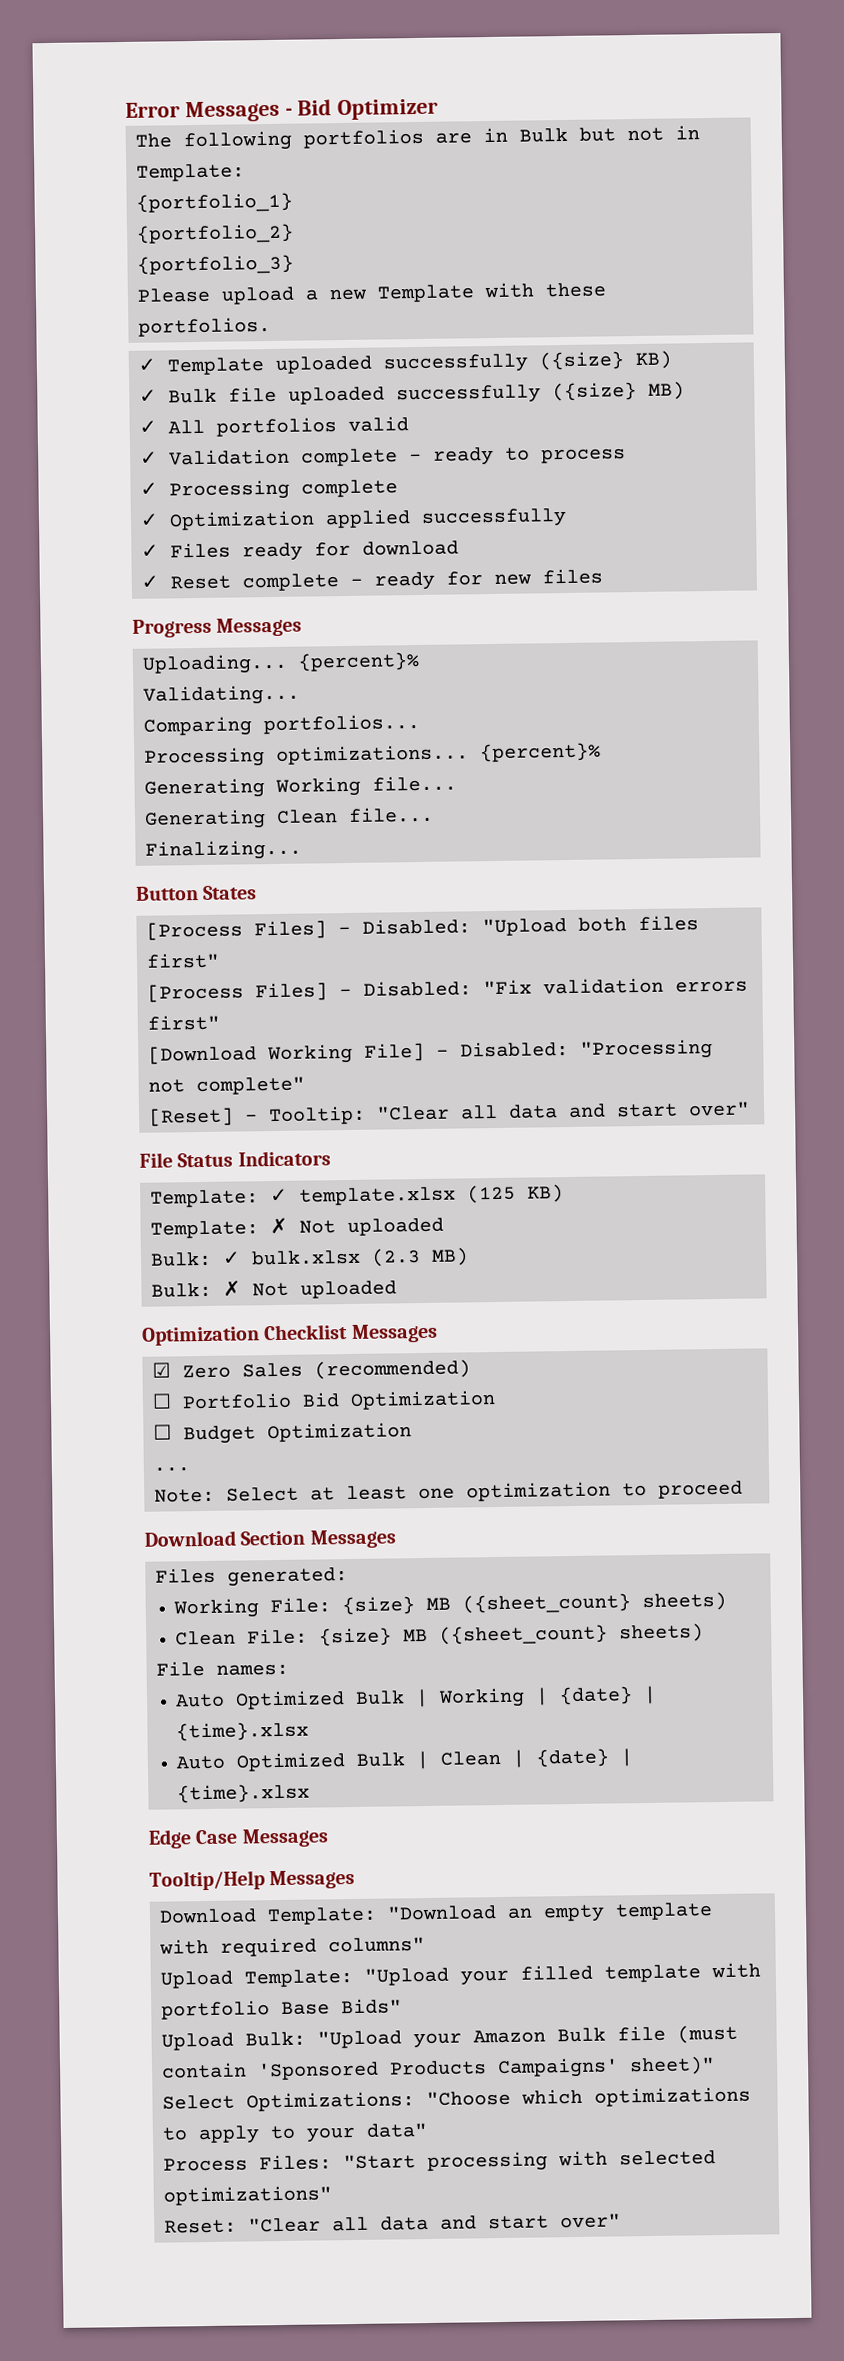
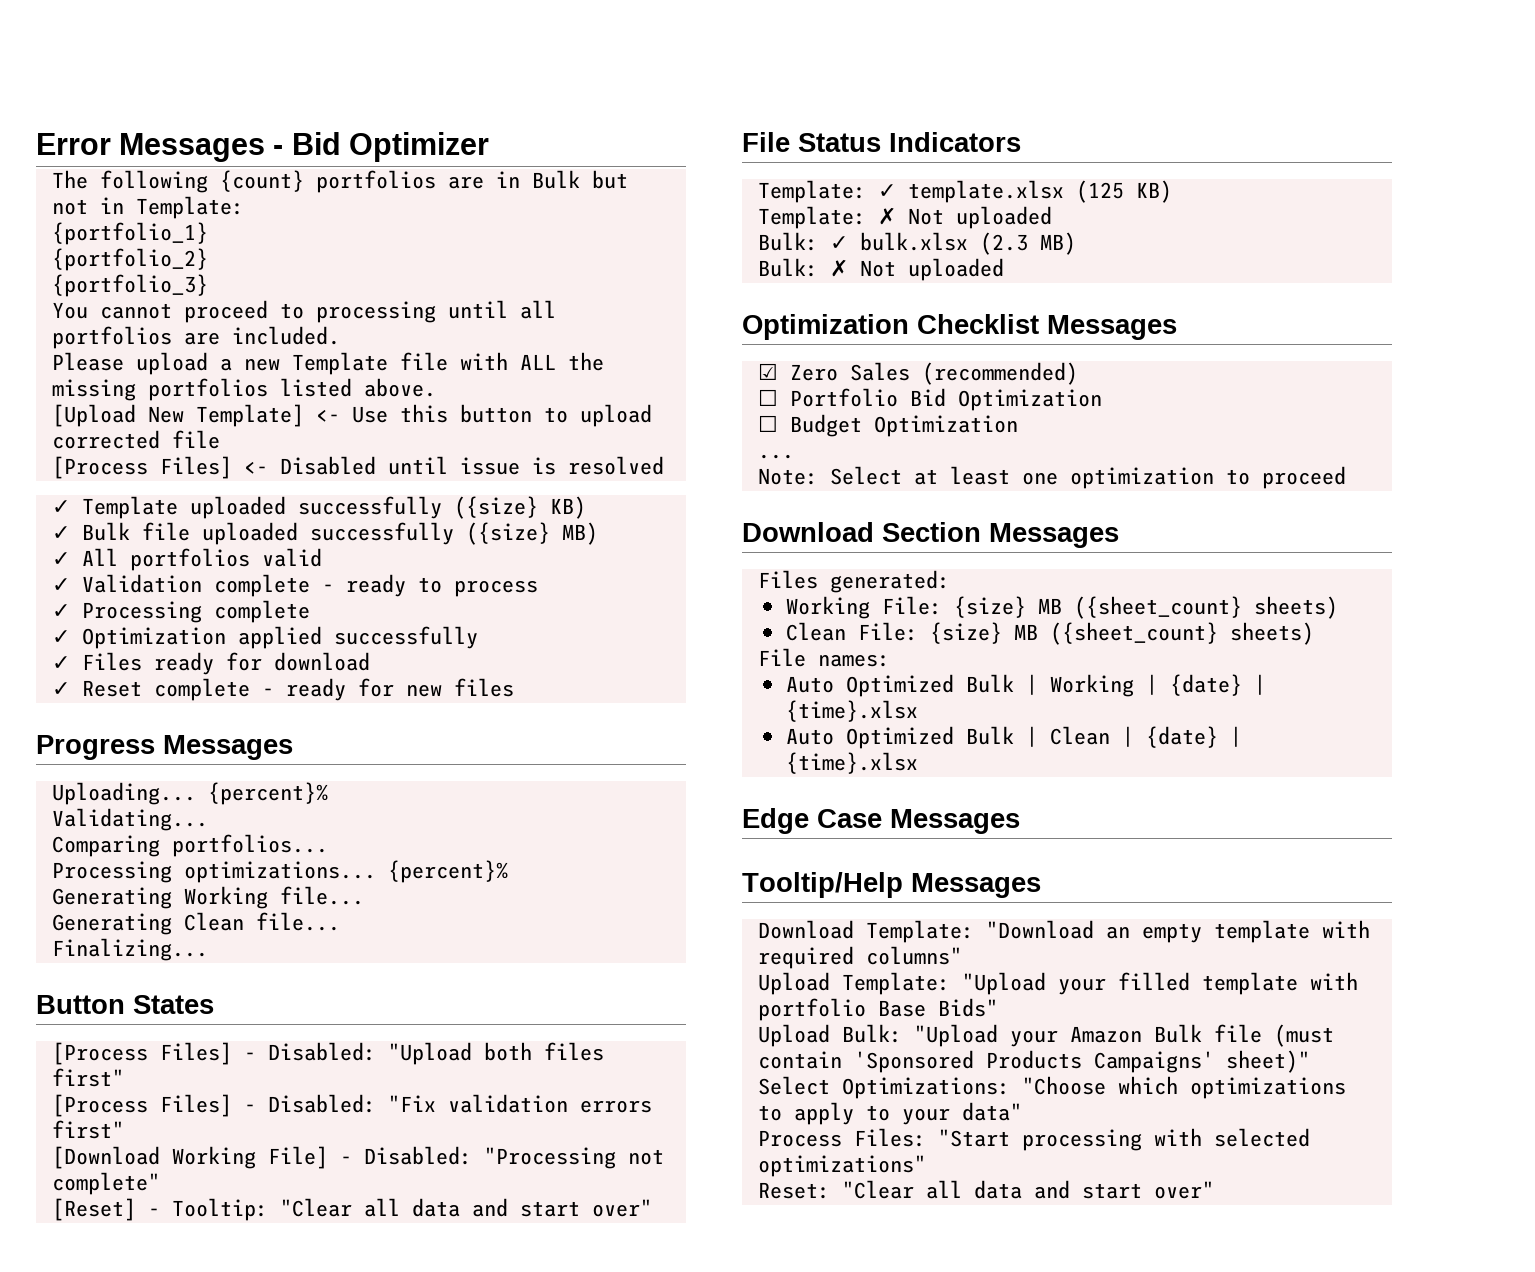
(293, 141) none -> [219,170,304,192] {count}
(295, 264) none -> [51,300,556,323] [51,326,340,349] // You cannot proceed to processing until all portfolios are included.
[484,282,607,299] [138,316,272,337] with these portfolios. -> [399,352,604,371] [51,378,436,401] [51,404,652,427] [51,430,220,449] [51,456,664,479] file with ALL the missing portfolios listed above. // [Upload New Template] <- Use this button to upload corrected file // [Process Files] <- Disabled until issue is resolved

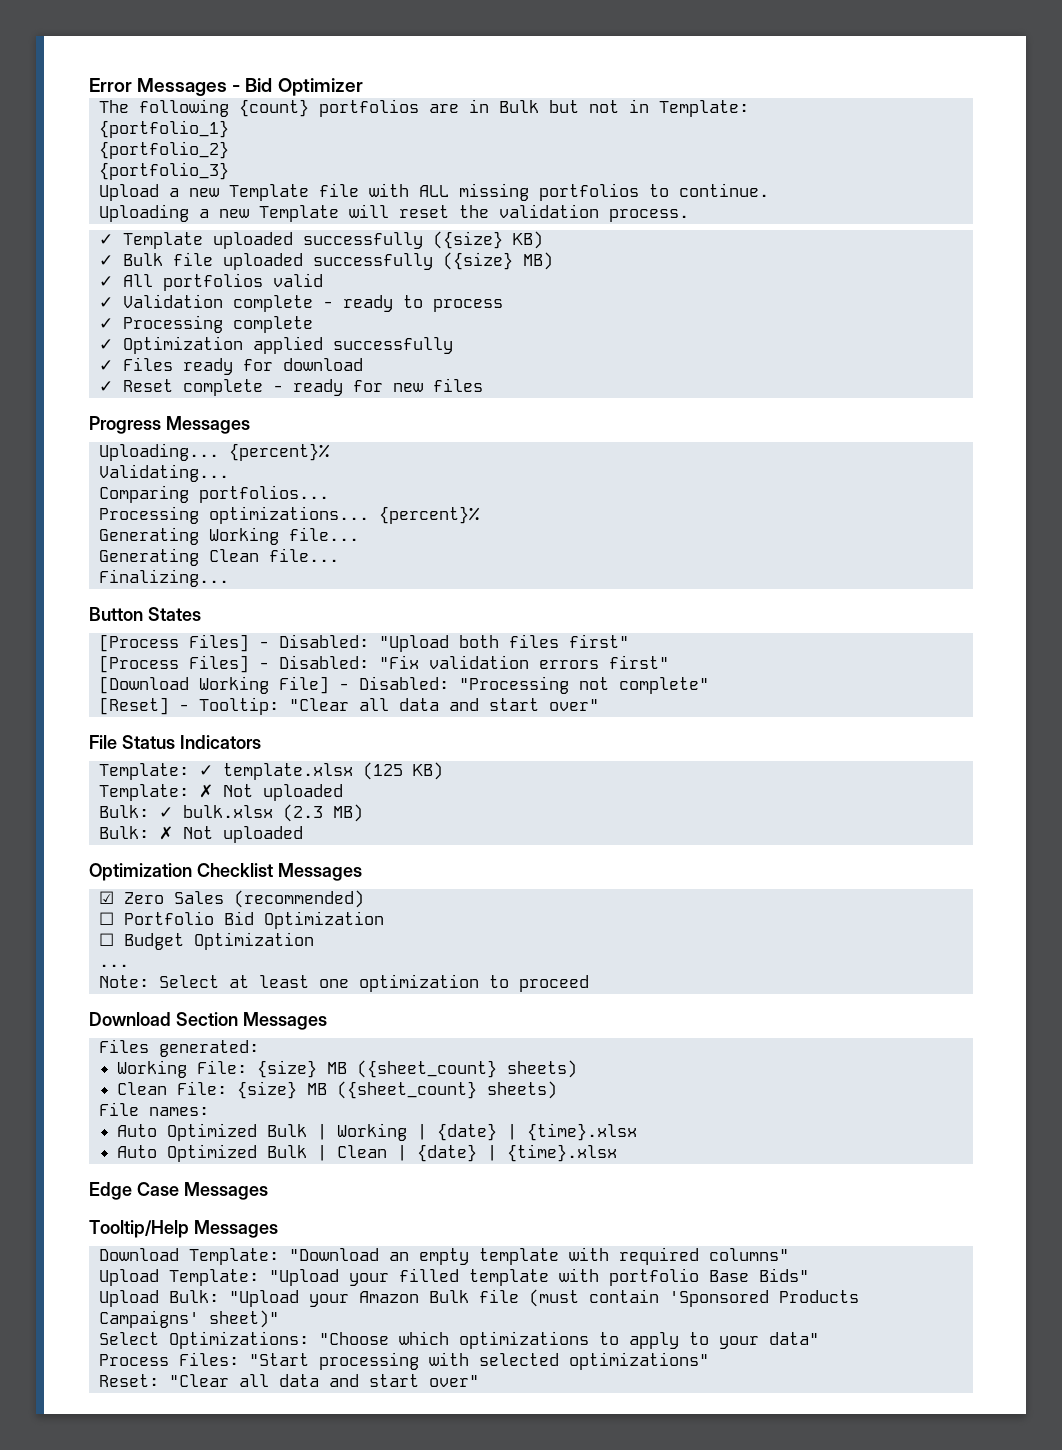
[51,300,556,323] [51,326,340,349] [51,352,208,375] You cannot proceed to processing until all portfolios are included. // Please upload -> [98,184,159,201] Upload
[567,352,604,371] the -> (449, 191) none
[279,378,436,397] [51,404,652,427] [51,430,220,449] [51,456,664,479] listed above. // [Upload New Template] <- Use this button to upload corrected file // [Process Files] <- Disabled until issue is resolved -> [648,183,769,197] [98,204,689,222] to continue. // Uploading a new Template will reset the validation process.

